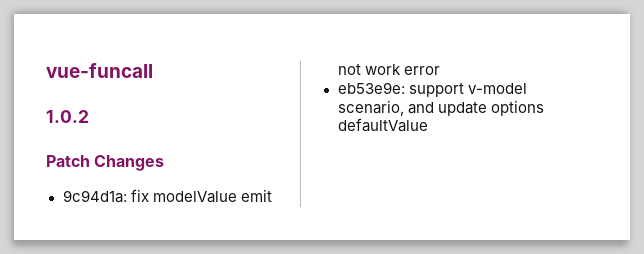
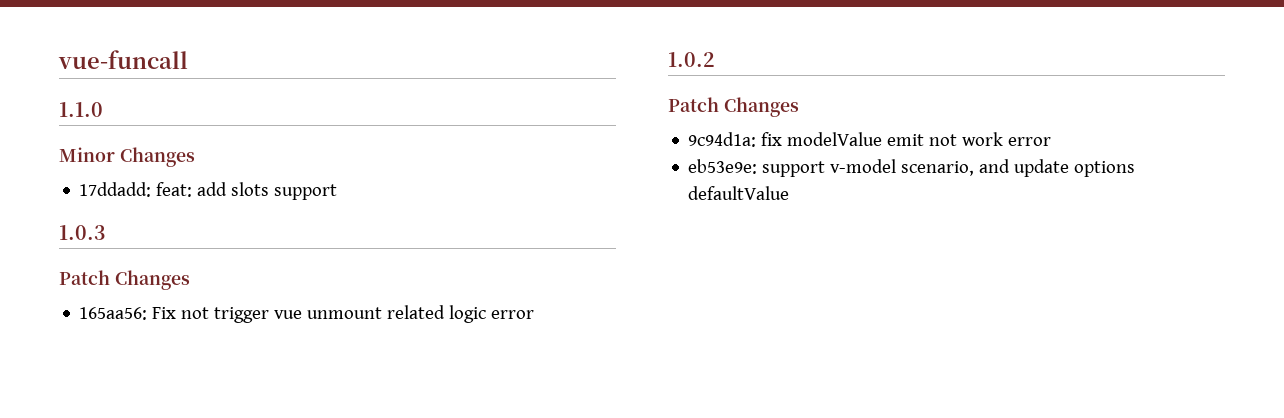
(153, 70) none -> [59,102,103,117] [59,147,195,167] [79,182,338,200] [59,225,106,240] [59,270,190,290] [79,305,535,323] // 1.1.0 // Minor Changes // 17ddadd: feat: add slots support // 1.0.3 // Patch Changes // 165aa56: Fix not trigger vue unmount related logic error

